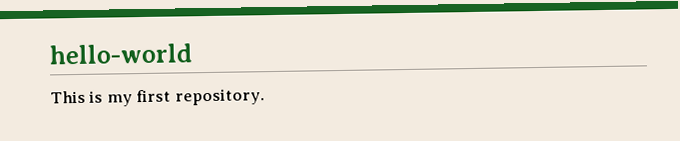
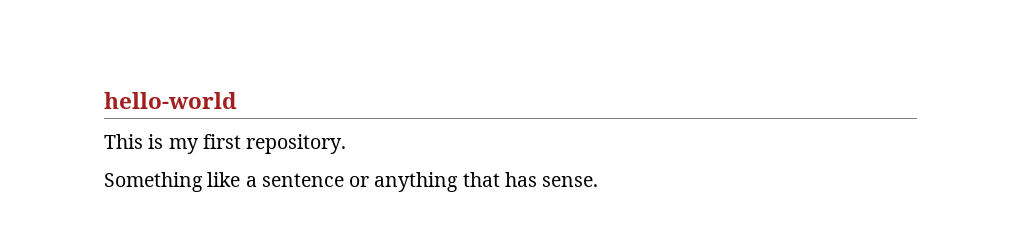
(265, 97) none -> [104,172,599,192] // Something like a sentence or anything that has sense.

